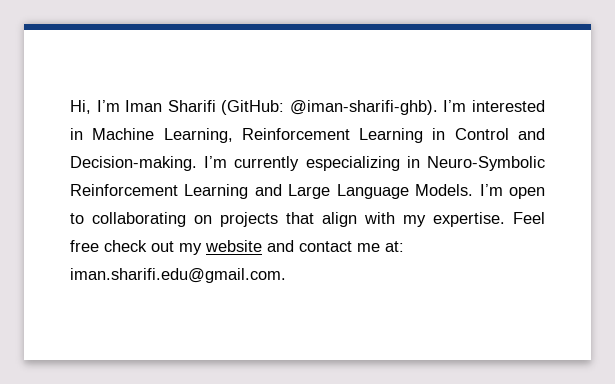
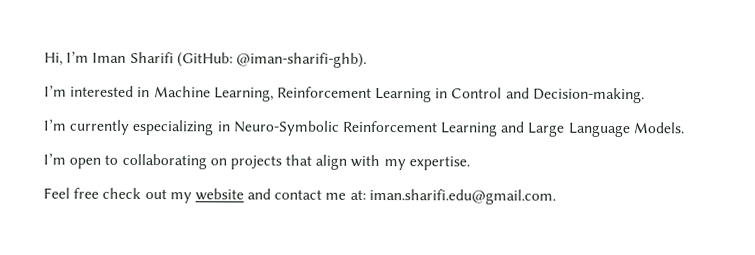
(438, 107) none -> (367, 60) //
(197, 163) none -> (645, 95) //
(474, 190) none -> (685, 128) //
(505, 219) none -> (470, 163) //

